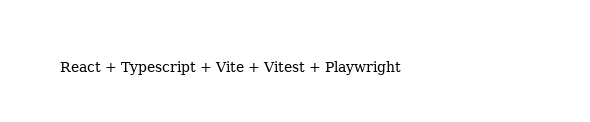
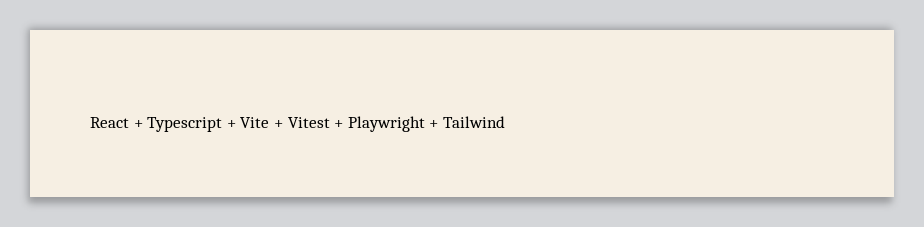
(401, 68) none -> [429,116,505,128] + Tailwind

